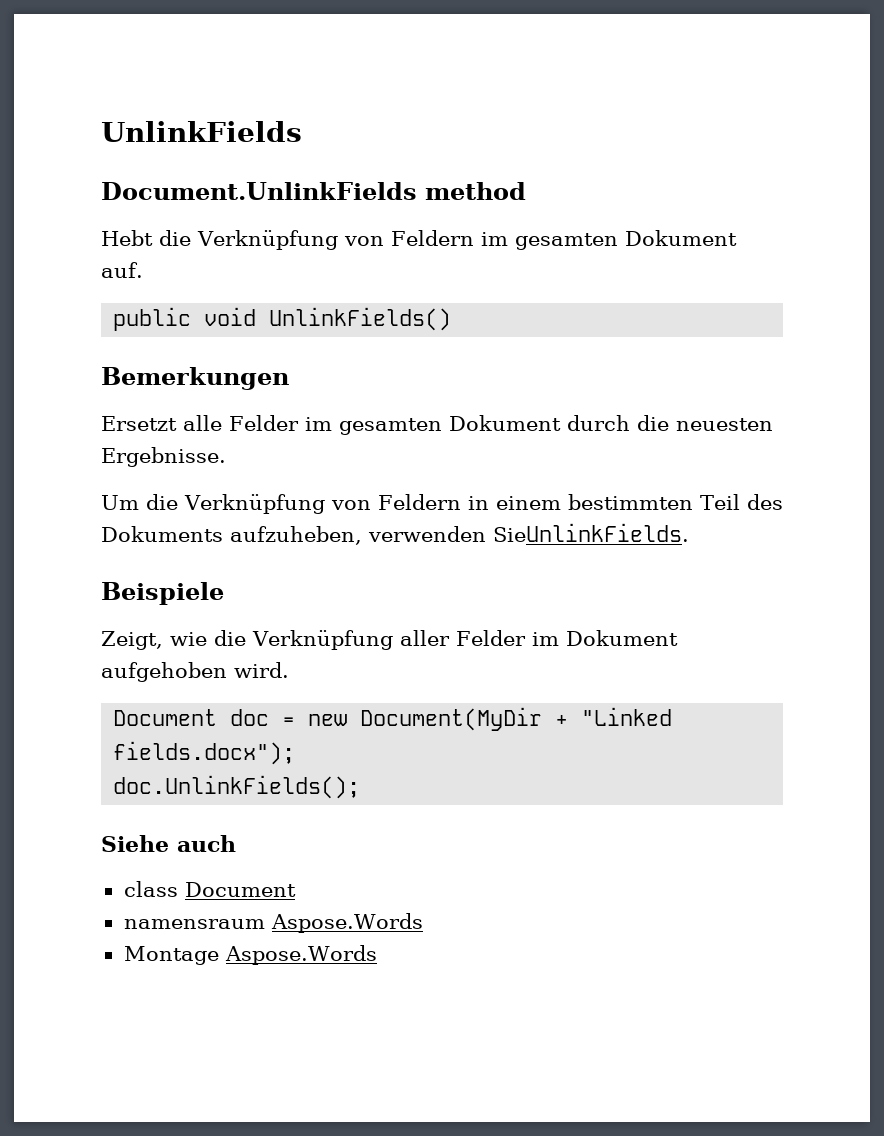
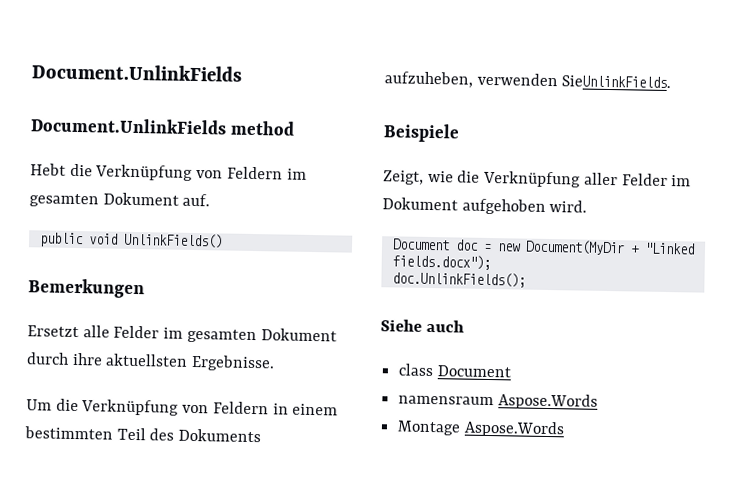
[101,121,302,142] UnlinkFields -> [31,63,243,82] Document.UnlinkFields
[636,415,773,431] die neuesten -> [71,352,189,367] ihre aktuellsten

